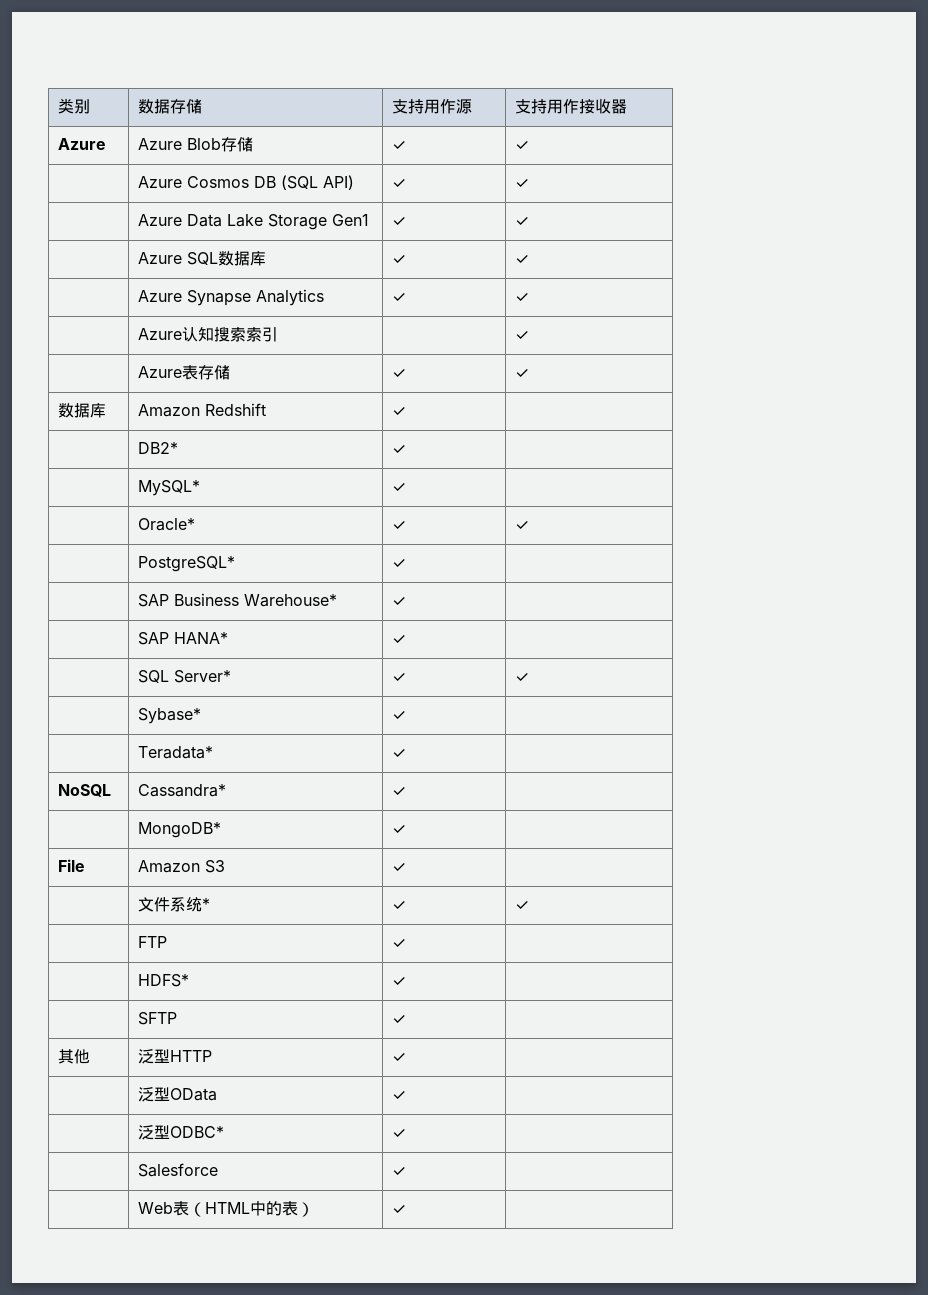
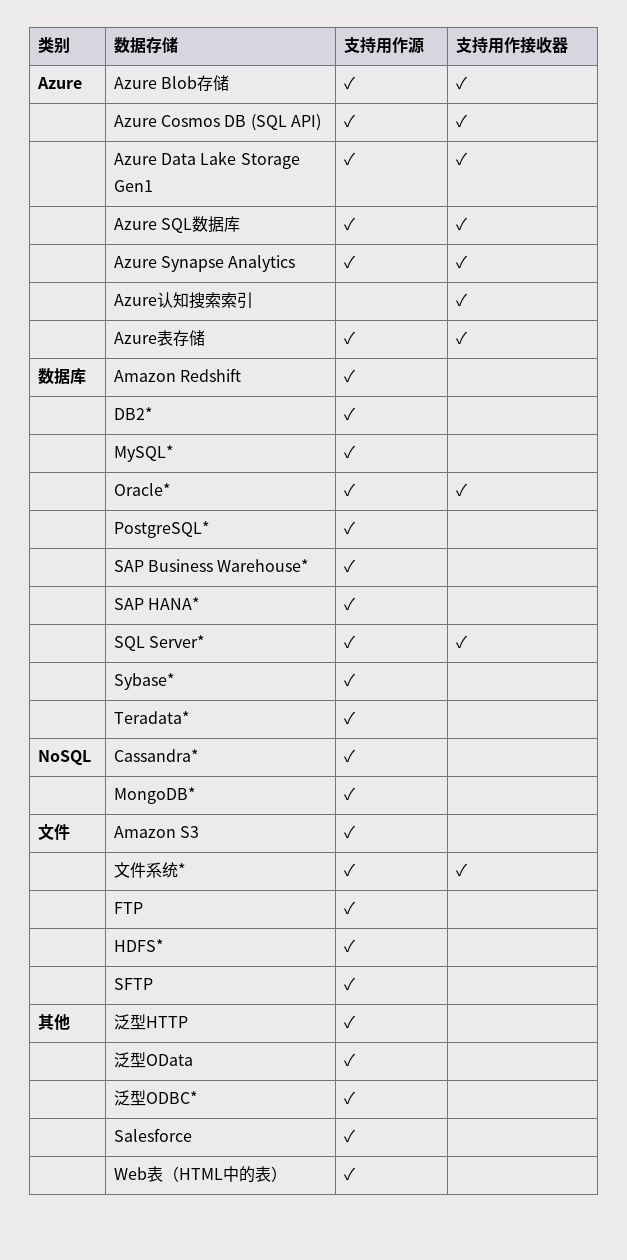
[57,859,85,872] File -> [37,824,70,841] 文件

